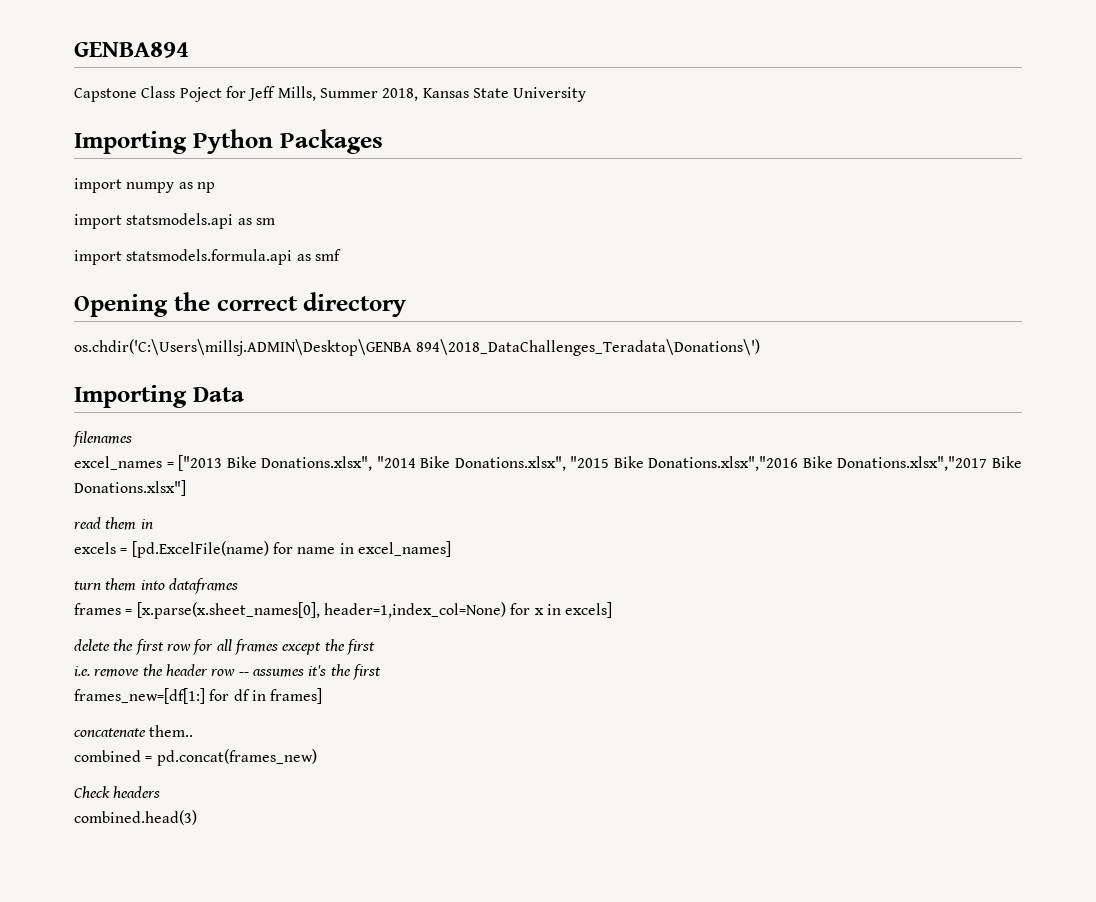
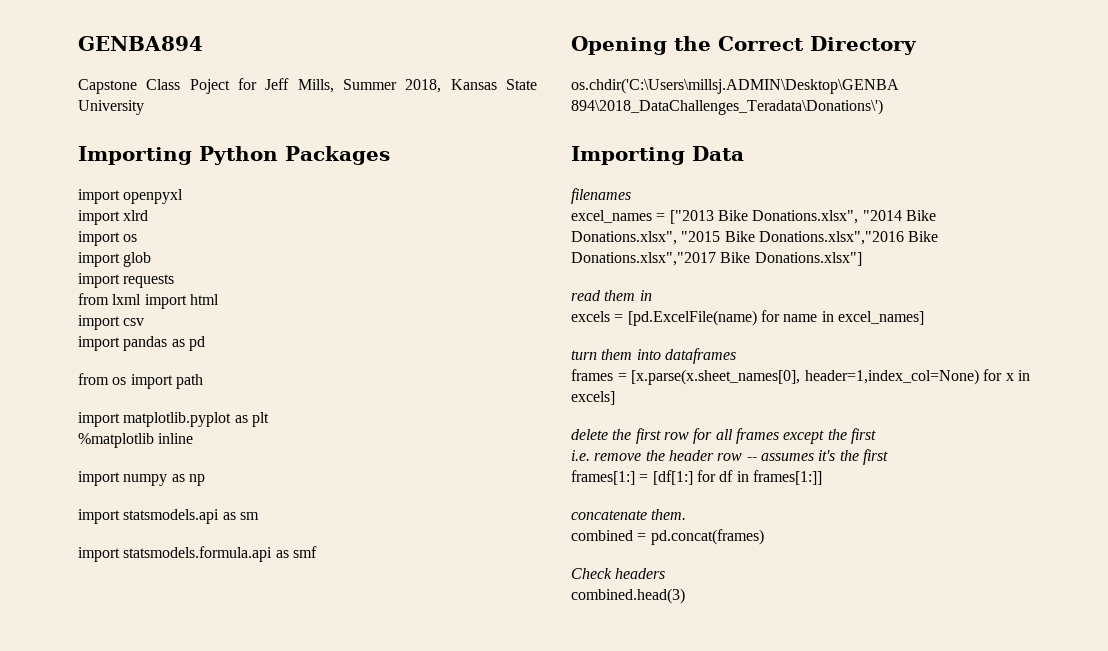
(383, 141) none -> [78,189,184,204] [78,210,149,225] [78,231,138,246] [78,252,152,267] [78,273,175,288] [78,293,219,309] [78,315,145,330] [78,336,205,351] [78,373,203,389] [78,412,269,427] [78,433,194,448] // import openpyxl // import xlrd // import os // import glob // import requests // from lxml import html // import csv // import pandas as pd // from os import path // import matplotlib.pyplot as plt // %matplotlib inline
[216,292,407,317] correct directory -> [718,36,917,55] Correct Directory
[74,688,205,704] frames_new=[df[1:] -> [571,470,693,485] frames[1:] = [df[1:]
[270,688,323,704] frames] -> [752,470,822,485] frames[1:]]
[149,725,194,737] them.. -> [651,509,687,520] them.
[156,749,317,766] pd.concat(frames_new) -> [650,529,764,545] pd.concat(frames)

